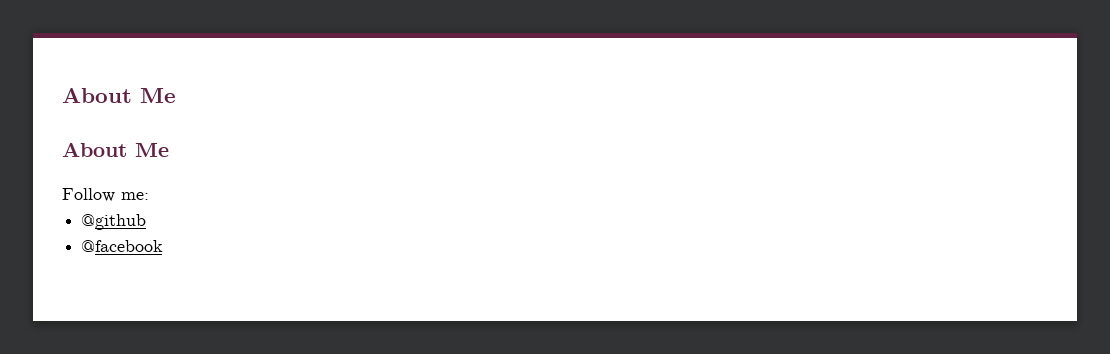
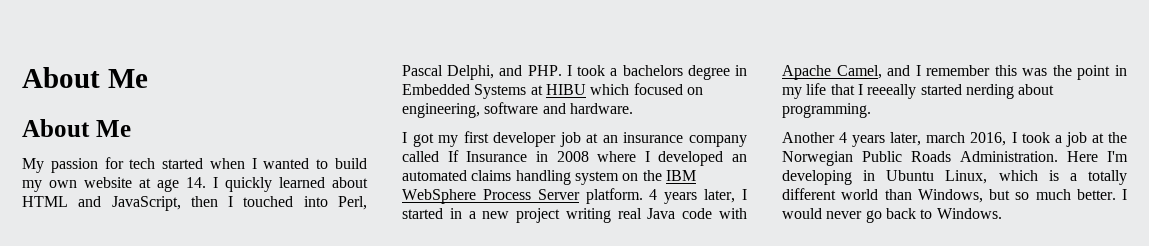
[62,188,149,202] [81,214,147,230] [81,240,164,252] Follow me: // @github // @facebook -> [22,157,367,173] [22,177,368,192] [22,196,367,211] [402,65,747,80] [402,83,703,99] [402,102,633,118] [402,131,747,147] [402,150,747,166] [402,170,696,185] [402,188,747,204] [402,208,747,223] [782,65,1127,80] [782,83,1055,99] [782,103,871,118] [782,132,1127,147] [782,151,1128,166] [782,170,1127,185] [782,188,1127,203] [782,208,1002,223] My passion for tech started when I wanted to build my own website at age 14. I quickly learned about HTML and JavaScript, then I touched into Perl, Pascal Delphi, and PHP. I took a bachelors degree in Embedded Systems at HIBU which focused on engineering, software and hardware. // I got my first developer job at an insurance company called If Insurance in 2008 where I developed an automated claims handling system on the IBM WebSphere Process Server platform. 4 years later, I started in a new project writing real Java code with Apache Camel, and I remember this was the point in my life that I reeeally started nerding about programming. // Another 4 years later, march 2016, I took a job at the Norwegian Public Roads Administration. Here I'm developing in Ubuntu Linux, which is a totally different world than Windows, but so much better. I would never go back to Windows.

